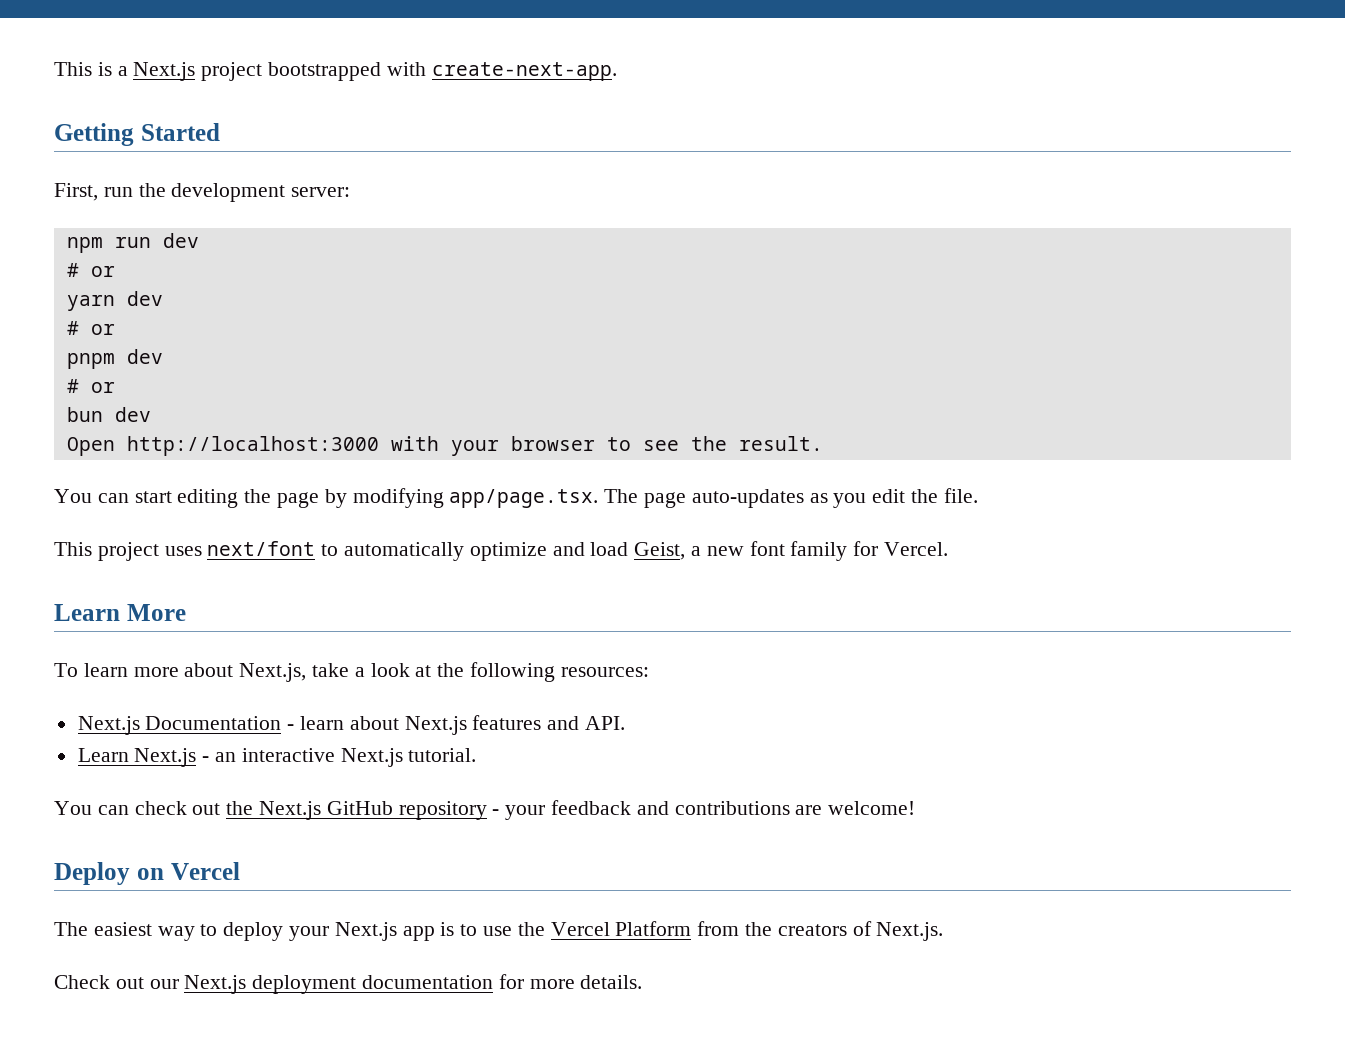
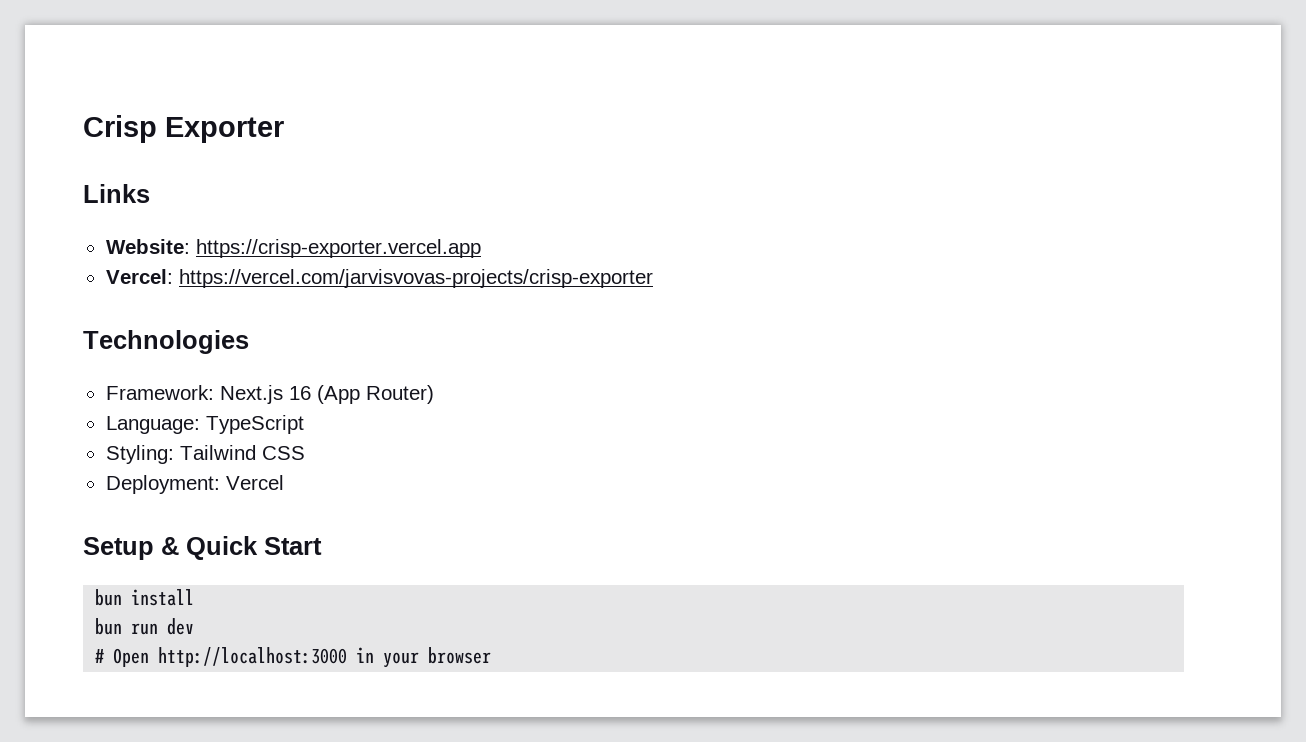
[54,62,617,81] [54,123,220,146] [54,183,351,202] [66,233,199,253] [66,263,115,277] [66,291,163,311] [66,321,115,335] [66,349,163,369] [66,379,115,393] [66,407,151,422] This is a Next.js project bootstrapped with create-next-app. // Getting Started // First, run the development server: // npm run dev // # or // yarn dev // # or // pnpm dev // # or // bun dev // -> [83,115,284,143] [83,184,150,203] [105,239,481,258] [105,269,653,288] [83,330,249,354] [105,385,434,404] [105,415,304,434] [105,445,305,464] [105,475,284,494] [83,536,322,560] [95,589,195,606] [95,618,195,635] [95,649,105,663] Crisp Exporter // Links // Website: https://crisp-exporter.vercel.app // Vercel: https://vercel.com/jarvisvovas-projects/crisp-exporter // Technologies // Framework: Next.js 16 (App Router) // Language: TypeScript // Styling: Tailwind CSS // Deployment: Vercel // Setup & Quick Start // bun install // bun run dev // #
[390,436,439,451] with -> [356,647,375,663] in
[606,436,823,451] [54,488,978,508] [54,541,949,561] [54,604,186,621] [54,662,649,682] [77,715,626,735] [77,748,477,767] [54,800,916,820] [54,862,240,885] [54,921,944,941] [54,974,643,994] to see the result. // You can start editing the page by modifying app/page.tsx. The page auto-updates as you edit the file. // This project uses next/font to automatically optimize and load Geist, a new font family for Vercel. // Learn More // To learn more about Next.js, take a look at the following resources: // Next.js Documentation - learn about Next.js features and API. // Learn Next.js - an interactive Next.js tutorial. // You can check out the Next.js GitHub repository - your feedback and contributions are welcome! // Deploy on Vercel // The easiest way to deploy your Next.js app is to use the Vercel Platform from the creators of Next.js. // Check out our Next.js deployment documentation for more details. -> (492, 655) none

